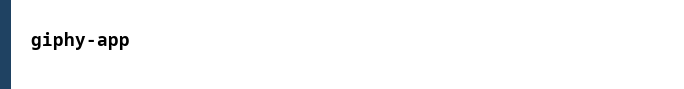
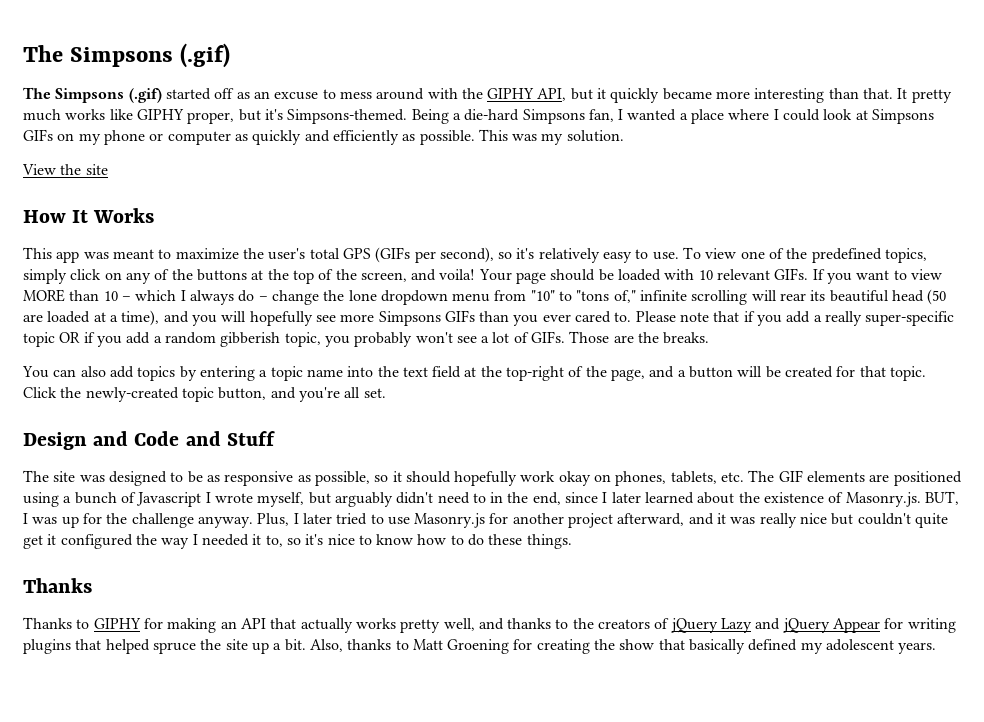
[31,32,130,50] giphy-app -> [23,43,230,68] [23,87,952,103] [23,109,935,124] [23,129,624,145] [22,164,108,175] [23,208,155,223] [23,247,928,263] [23,268,942,284] [23,289,947,305] [23,310,955,326] [23,331,710,347] [22,366,926,381] [23,387,386,402] [23,431,275,450] [23,470,962,486] [23,491,960,507] [23,513,949,528] [23,534,572,549] [23,578,92,593] [23,617,956,633] [23,639,937,654] The Simpsons (.gif) // The Simpsons (.gif) started off as an excuse to mess around with the GIPHY API, but it quickly became more interesting than that. It pretty much works like GIPHY proper, but it's Simpsons-themed. Being a die-hard Simpsons fan, I wanted a place where I could look at Simpsons GIFs on my phone or computer as quickly and efficiently as possible. This was my solution. // View the site // How It Works // This app was meant to maximize the user's total GPS (GIFs per second), so it's relatively easy to use. To view one of the predefined topics, simply click on any of the buttons at the top of the screen, and voila! Your page should be loaded with 10 relevant GIFs. If you want to view MORE than 10 – which I always do – change the lone dropdown menu from "10" to "tons of," infinite scrolling will rear its beautiful head (50 are loaded at a time), and you will hopefully see more Simpsons GIFs than you ever cared to. Please note that if you add a really super-specific topic OR if you add a random gibberish topic, you probably won't see a lot of GIFs. Those are the breaks. // You can also add topics by entering a topic name into the text field at the top-right of the page, and a button will be created for that topic. Click the newly-created topic button, and you're all set. // Design and Code and Stuff // The site was designed to be as responsive as possible, so it should hopefully work okay on phones, tablets, etc. The GIF elements are positioned using a bunch of Javascript I wrote myself, but arguably didn't need to in the end, since I later learned about the existence of Masonry.js. BUT, I was up for the challenge anyway. Plus, I later tried to use Masonry.js for another project afterward, and it was really nice but couldn't quite get it configured the way I needed it to, so it's nice to know how to do these things. // Thanks // Thanks to GIPHY for making an API that actually works pretty well, and thanks to the creators of jQuery Lazy and jQuery Appear for writing plugins that helped spruce the site up a bit. Also, thanks to Matt Groening for creating the show that basically defined my adolescent years.

